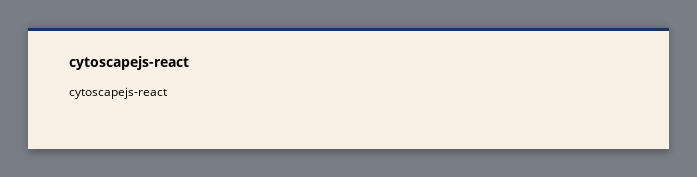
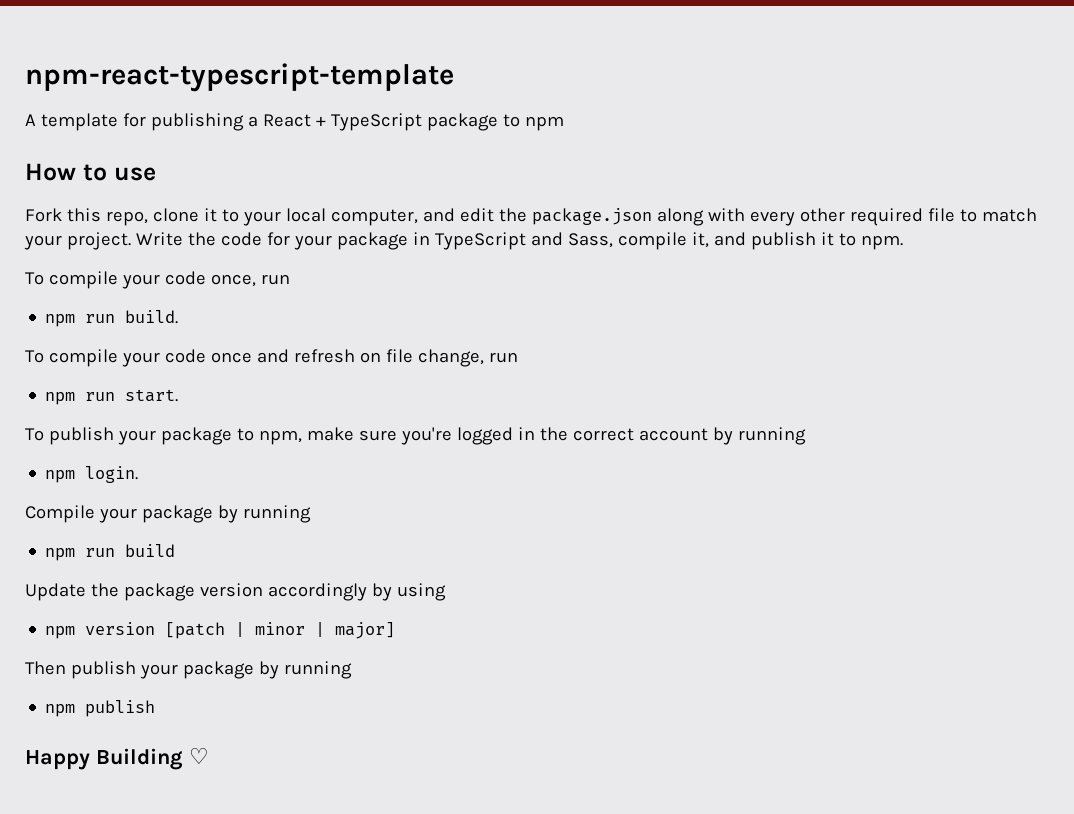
[69,56,189,70] [69,87,167,99] cytoscapejs-react // cytoscapejs-react -> [25,63,454,92] [25,113,564,131] [25,163,156,181] [25,208,1037,226] [24,232,903,250] [25,271,290,289] [45,310,179,327] [25,349,518,367] [45,389,179,405] [25,427,806,445] [45,466,139,483] [25,505,311,523] [45,544,176,561] [25,583,446,601] [45,622,396,639] [25,661,352,679] [45,700,156,717] [25,748,209,770] npm-react-typescript-template // A template for publishing a React + TypeScript package to npm // How to use // Fork this repo, clone it to your local computer, and edit the package.json along with every other required file to match your project. Write the code for your package in TypeScript and Sass, compile it, and publish it to npm. // To compile your code once, run // npm run build. // To compile your code once and refresh on file change, run // npm run start. // To publish your package to npm, make sure you're logged in the correct account by running // npm login. // Compile your package by running // npm run build // Update the package version accordingly by using // npm version [patch | minor | major] // Then publish your package by running // npm publish // Happy Building ♡

